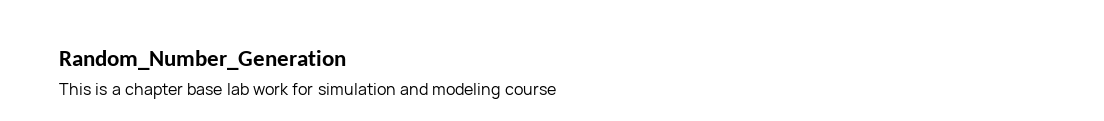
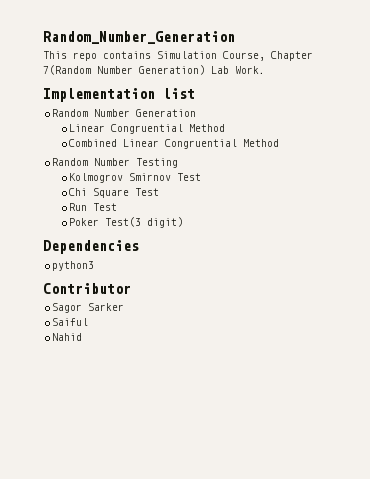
[95,83,556,99] is a chapter base lab work for simulation and modeling course -> [73,51,313,61] [43,65,265,75] [43,88,195,102] [52,109,197,117] [69,124,226,134] [69,139,280,149] [52,158,179,168] [69,173,202,183] [69,188,160,198] [69,203,118,211] [69,217,184,228] [43,240,139,254] [52,261,95,271] [43,283,131,294] [52,303,125,313] [52,318,89,326] [52,333,83,341] repo contains Simulation Course, Chapter 7(Random Number Generation) Lab Work. // Implementation list // Random Number Generation // Linear Congruential Method // Combined Linear Congruential Method // Random Number Testing // Kolmogrov Smirnov Test // Chi Square Test // Run Test // Poker Test(3 digit) // Dependencies // python3 // Contributor // Sagor Sarker // Saiful // Nahid

